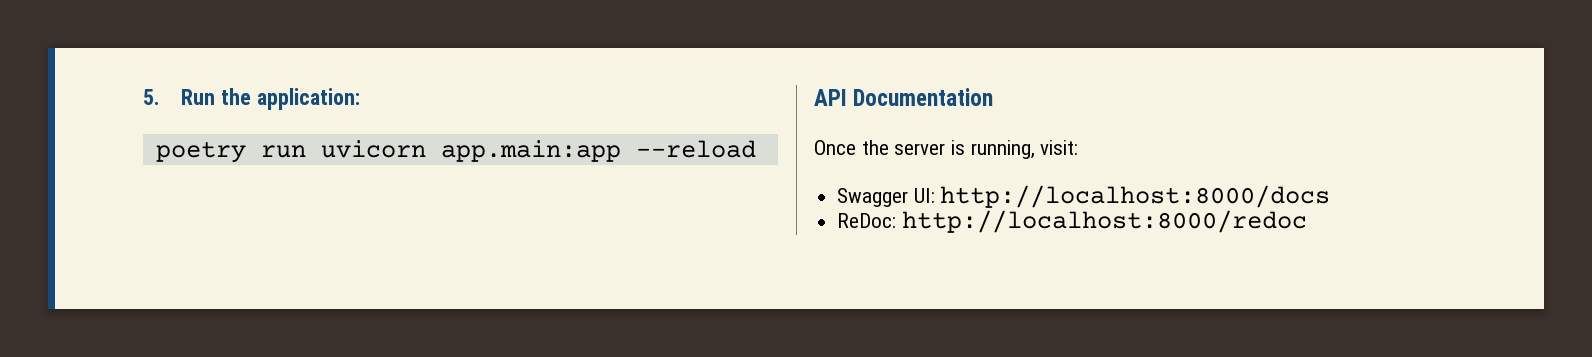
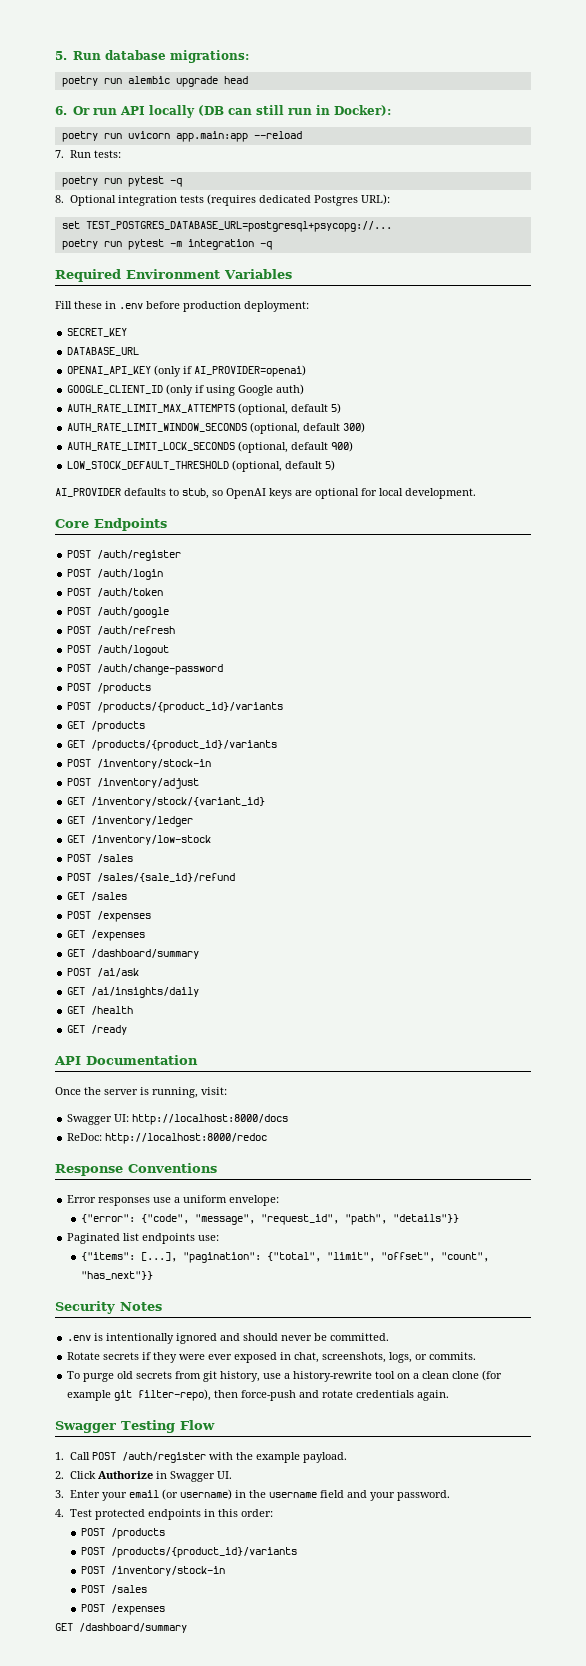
[221,88,360,110] the application: -> [104,50,249,63] [61,76,248,87] [55,105,391,118] database migrations: // poetry run alembic upgrade head // 6. Or run API locally (DB can still run in Docker):
(756, 149) none -> [55,150,121,158] [61,176,182,187] [55,194,390,206] [61,221,392,232] [61,239,272,250] [55,269,292,282] [55,301,309,312] [67,328,128,337] [67,347,140,356] [67,365,307,377] [67,384,305,396] [67,403,342,415] [67,422,366,434] [67,441,354,453] [67,460,336,472] [55,488,476,499] [55,518,167,531] [67,550,182,561] [67,569,164,580] [67,588,164,597] [67,607,170,618] [67,626,176,635] [67,645,170,656] [67,664,224,675] [67,683,152,694] [67,702,284,713] [67,721,146,732] [67,740,278,751] [67,759,212,769] [67,778,200,789] [67,797,266,807] [67,816,194,827] [67,835,212,845] [67,854,134,863] [67,873,236,882] [67,892,128,901] [67,911,152,922] [67,930,146,941] [67,949,200,959] [67,968,140,977] [67,987,200,998] [67,1006,134,1015] [67,1025,128,1035] // 7. Run tests: // poetry run pytest -q // 8. Optional integration tests (requires dedicated Postgres URL): // set TEST_POSTGRES_DATABASE_URL=postgresql+psycopg://... // poetry run pytest -m integration -q // Required Environment Variables // Fill these in .env before production deployment: // SECRET_KEY // DATABASE_URL // OPENAI_API_KEY (only if AI_PROVIDER=openai) // GOOGLE_CLIENT_ID (only if using Google auth) // AUTH_RATE_LIMIT_MAX_ATTEMPTS (optional, default 5) // AUTH_RATE_LIMIT_WINDOW_SECONDS (optional, default 300) // AUTH_RATE_LIMIT_LOCK_SECONDS (optional, default 900) // LOW_STOCK_DEFAULT_THRESHOLD (optional, default 5) // AI_PROVIDER defaults to stub, so OpenAI keys are optional for local development. // Core Endpoints // POST /auth/register // POST /auth/login // POST /auth/token // POST /auth/google // POST /auth/refresh // POST /auth/logout // POST /auth/change-password // POST /products // POST /products/{product_id}/variants // GET /products // GET /products/{product_id}/variants // POST /inventory/stock-in // POST /inventory/adjust // GET /inventory/stock/{variant_id} // GET /inventory/ledger // GET /inventory/low-stock // POST /sales // POST /sales/{sale_id}/refund // GET /sales // POST /expenses // GET /expenses // GET /dashboard/summary // POST /ai/ask // GET /ai/insights/daily // GET /health // GET /ready
(1307, 221) none -> [55,1163,217,1176] [67,1195,280,1206] [81,1214,460,1225] [67,1233,220,1244] [81,1252,490,1263] [81,1271,154,1280] [55,1301,162,1314] [67,1333,390,1344] [67,1352,477,1363] [67,1370,503,1382] [67,1389,450,1401] [55,1420,215,1433] [55,1452,347,1463] [55,1471,232,1482] [55,1489,450,1501] [55,1509,273,1520] [81,1528,166,1539] [81,1547,298,1558] [81,1566,226,1576] [81,1585,148,1594] [81,1604,166,1615] [55,1623,187,1633] // Response Conventions // Error responses use a uniform envelope: // {"error": {"code", "message", "request_id", "path", "details"}} // Paginated list endpoints use: // {"items": [...], "pagination": {"total", "limit", "offset", "count", "has_next"}} // Security Notes // .env is intentionally ignored and should never be committed. // Rotate secrets if they were ever exposed in chat, screenshots, logs, or commits. // To purge old secrets from git history, use a history-rewrite tool on a clean clone (for example git filter-repo), then force-push and rotate credentials again. // Swagger Testing Flow // 1. Call POST /auth/register with the example payload. // 2. Click Authorize in Swagger UI. // 3. Enter your email (or username) in the username field and your password. // 4. Test protected endpoints in this order: // POST /products // POST /products/{product_id}/variants // POST /inventory/stock-in // POST /sales // POST /expenses // GET /dashboard/summary

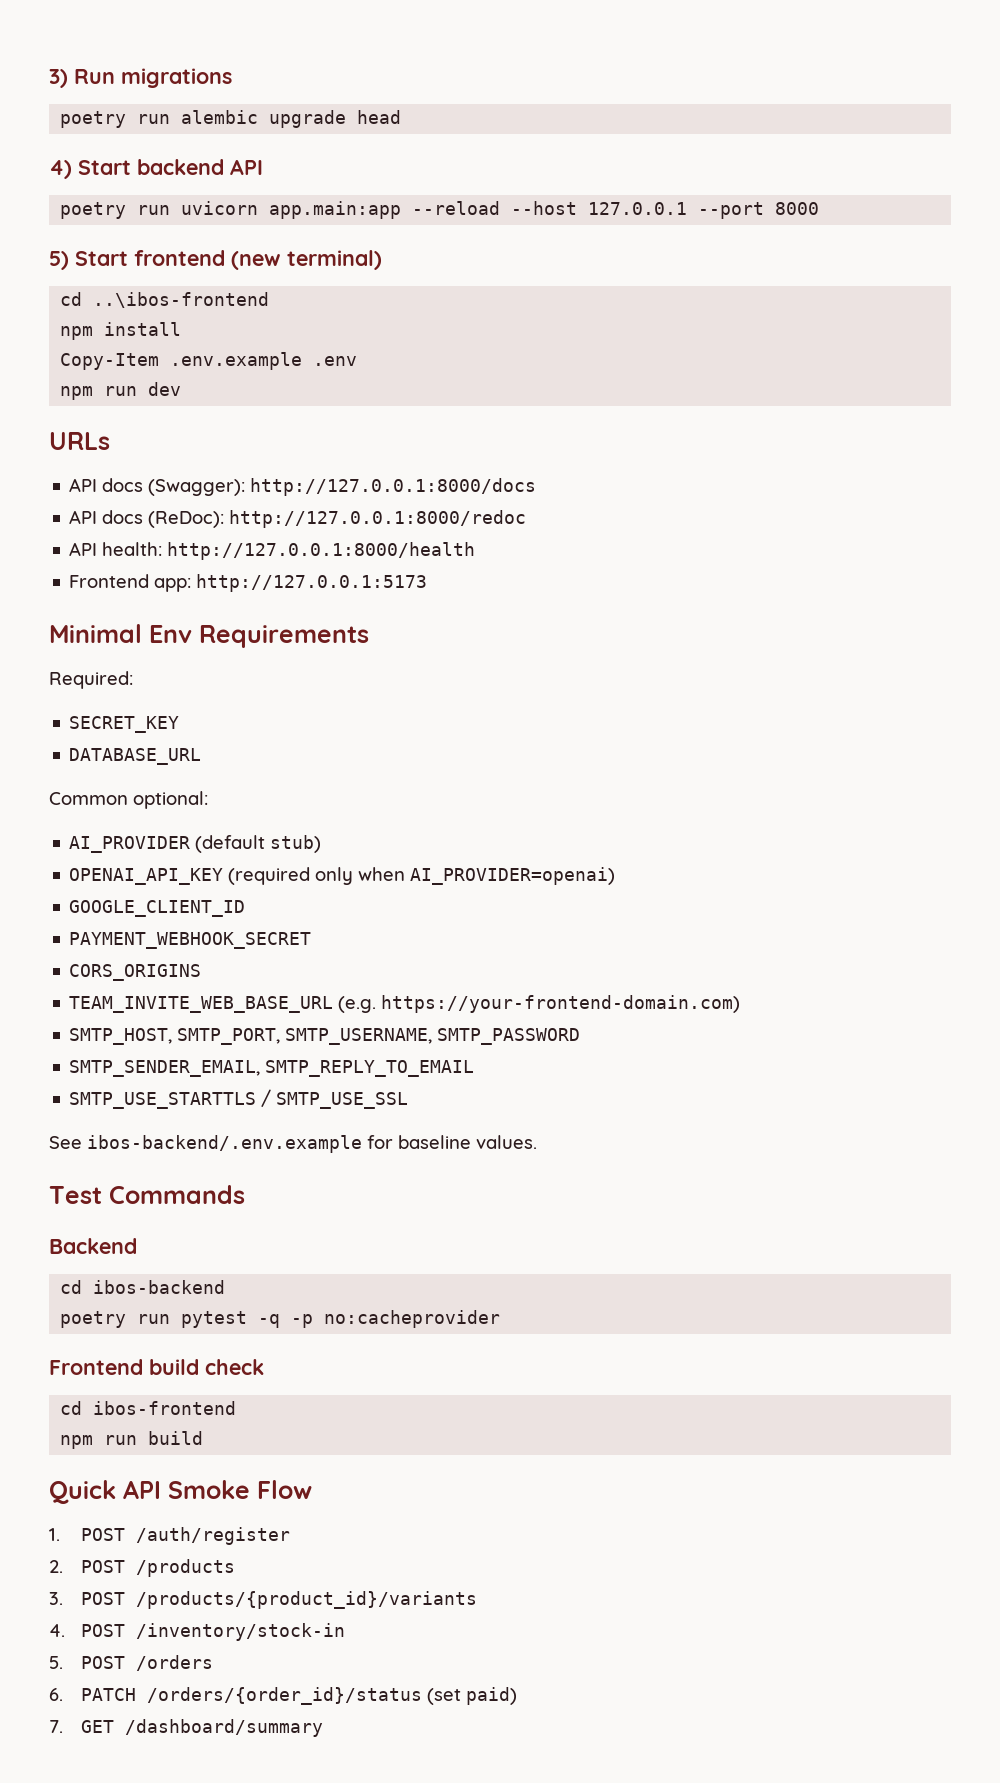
[55,50,249,63] 5. Run database migrations: -> [49,68,232,88] 3) Run migrations
[55,105,391,118] 6. Or run API locally (DB can still run in Docker): -> [49,159,263,179] 4) Start backend API
[55,150,121,158] [61,176,182,187] [55,194,390,206] [61,221,392,232] [61,239,272,250] [55,269,292,282] [55,301,309,312] [67,328,128,337] [67,347,140,356] [67,365,307,377] [67,384,305,396] [67,403,342,415] [67,422,366,434] [67,441,354,453] [67,460,336,472] [55,488,476,499] [55,518,167,531] [67,550,182,561] [67,569,164,580] [67,588,164,597] [67,607,170,618] [67,626,176,635] [67,645,170,656] [67,664,224,675] [67,683,152,694] [67,702,284,713] [67,721,146,732] [67,740,278,751] [67,759,212,769] [67,778,200,789] [67,797,266,807] [67,816,194,827] [67,835,212,845] [67,854,134,863] [67,873,236,882] [67,892,128,901] [67,911,152,922] [67,930,146,941] [67,949,200,959] [67,968,140,977] [67,987,200,998] [67,1006,134,1015] [67,1025,128,1035] [54,1055,198,1065] [55,1087,227,1098] [67,1114,289,1125] [67,1133,268,1144] [55,1163,217,1176] [67,1195,280,1206] [81,1214,460,1225] [67,1233,220,1244] [81,1252,490,1263] [81,1271,154,1280] [55,1301,162,1314] [67,1333,390,1344] [67,1352,477,1363] [67,1370,503,1382] [67,1389,450,1401] [55,1420,215,1433] [55,1452,347,1463] [55,1471,232,1482] [55,1489,450,1501] [55,1509,273,1520] [81,1528,166,1539] [81,1547,298,1558] [81,1566,226,1576] [81,1585,148,1594] [81,1604,166,1615] // 7. Run tests: // poetry run pytest -q // 8. Optional integration tests (requires dedicated Postgres URL): // set TEST_POSTGRES_DATABASE_URL=postgresql+psycopg://... // poetry run pytest -m integration -q // Required Environment Variables // Fill these in .env before production deployment: // SECRET_KEY // DATABASE_URL // OPENAI_API_KEY (only if AI_PROVIDER=openai) // GOOGLE_CLIENT_ID (only if using Google auth) // AUTH_RATE_LIMIT_MAX_ATTEMPTS (optional, default 5) // AUTH_RATE_LIMIT_WINDOW_SECONDS (optional, default 300) // AUTH_RATE_LIMIT_LOCK_SECONDS (optional, default 900) // LOW_STOCK_DEFAULT_THRESHOLD (optional, default 5) // AI_PROVIDER defaults to stub, so OpenAI keys are optional for local development. // Core Endpoints // POST /auth/register // POST /auth/login // POST /auth/token // POST /auth/google // POST /auth/refresh // POST /auth/logout // POST /auth/change-password // POST /products // POST /products/{product_id}/variants // GET /products // GET /products/{product_id}/variants // POST /inventory/stock-in // POST /inventory/adjust // GET /inventory/stock/{variant_id} // GET /inventory/ledger // GET /inventory/low-stock // POST /sales // POST /sales/{sale_id}/refund // GET /sales // POST /expenses // GET /expenses // GET /dashboard/summary // POST /ai/ask // GET /ai/insights/daily // GET /health // GET /ready // API Documentation // Once the server is running, visit: // Swagger UI: http://localhost:8000/docs // ReDoc: http://localhost:8000/redoc // Response Conventions // Error responses use a uniform envelope: // {"error": {"code", "message", "request_id", "path", "details"}} // Paginated list endpoints use: // {"items": [...], "pagination": {"total", "limit", "offset", "count", "has_next"}} // Security Notes // .env is intentionally ignored and should never be committed. // Rotate secrets if they were ever exposed in chat, screenshots, logs, or commits. // To purge old secrets from git history, use a history-rewrite tool on a clean clone (for example git filter-repo), then force-push and rotate credentials again. // Swagger Testing Flow // 1. Call POST /auth/register with the example payload. // 2. Click Authorize in Swagger UI. // 3. Enter your email (or username) in the username field and your password. // 4. Test protected endpoints in this order: // POST /products // POST /products/{product_id}/variants // POST /inventory/stock-in // POST /sales // POST /expenses // -> [511,201,820,219] [49,250,382,270] [60,292,270,308] [60,322,182,340] [60,352,358,370] [60,382,182,400] [49,432,110,450] [69,478,537,496] [69,510,527,528] [69,542,476,560] [69,574,428,592] [49,624,369,648] [49,671,133,689] [69,716,180,733] [69,748,202,765] [49,791,208,809] [69,835,322,853] [69,867,616,885] [69,900,246,917] [69,932,312,949] [69,964,202,981] [69,995,741,1013] [69,1028,581,1045] [69,1060,475,1077] [69,1089,409,1109] [49,1135,537,1153] [49,1185,245,1204] [49,1238,137,1254] [60,1280,226,1294] [60,1310,501,1328] [49,1359,264,1375] [60,1401,237,1415] [60,1431,204,1449] [49,1480,312,1504] [49,1527,290,1545] [49,1559,235,1577] [49,1591,477,1609] [49,1623,345,1641] [49,1655,213,1671] [49,1687,517,1705] [49,1720,63,1733] --host 127.0.0.1 --port 8000 // 5) Start frontend (new terminal) // cd ..\ibos-frontend // npm install // Copy-Item .env.example .env // npm run dev // URLs // API docs (Swagger): http://127.0.0.1:8000/docs // API docs (ReDoc): http://127.0.0.1:8000/redoc // API health: http://127.0.0.1:8000/health // Frontend app: http://127.0.0.1:5173 // Minimal Env Requirements // Required: // SECRET_KEY // DATABASE_URL // Common optional: // AI_PROVIDER (default stub) // OPENAI_API_KEY (required only when AI_PROVIDER=openai) // GOOGLE_CLIENT_ID // PAYMENT_WEBHOOK_SECRET // CORS_ORIGINS // TEAM_INVITE_WEB_BASE_URL (e.g. https://your-frontend-domain.com) // SMTP_HOST, SMTP_PORT, SMTP_USERNAME, SMTP_PASSWORD // SMTP_SENDER_EMAIL, SMTP_REPLY_TO_EMAIL // SMTP_USE_STARTTLS / SMTP_USE_SSL // See ibos-backend/.env.example for baseline values. // Test Commands // Backend // cd ibos-backend // poetry run pytest -q -p no:cacheprovider // Frontend build check // cd ibos-frontend // npm run build // Quick API Smoke Flow // 1. POST /auth/register // 2. POST /products // 3. POST /products/{product_id}/variants // 4. POST /inventory/stock-in // 5. POST /orders // 6. PATCH /orders/{order_id}/status (set paid) // 7.

